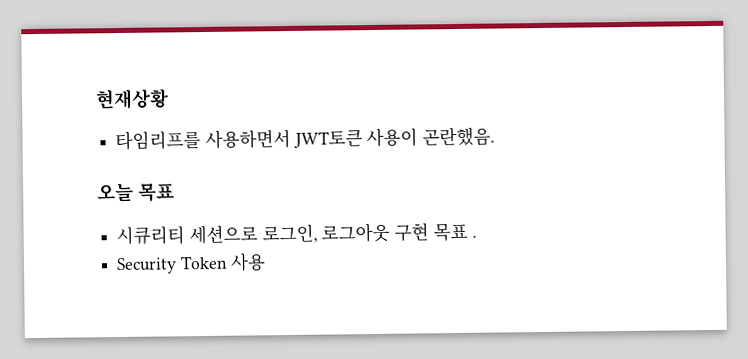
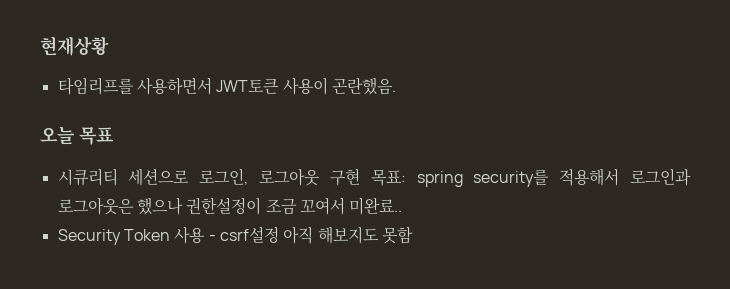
[432,222,477,242] [116,252,266,275] 목표 . // Security Token 사용 -> [370,168,691,187] [57,197,403,215] [57,226,413,245] 목표: spring security를 적용해서 로그인과 로그아웃은 했으나 권한설정이 조금 꼬여서 미완료.. // Security Token 사용 - csrf설정 아직 해보지도 못함

